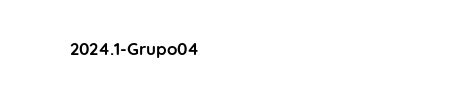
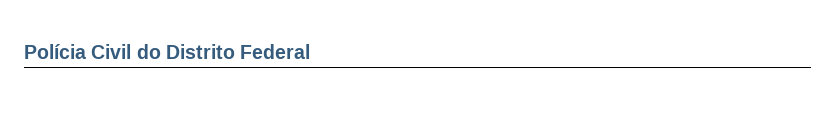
[70,43,199,58] 2024.1-Grupo04 -> [24,44,311,59] Polícia Civil do Distrito Federal

